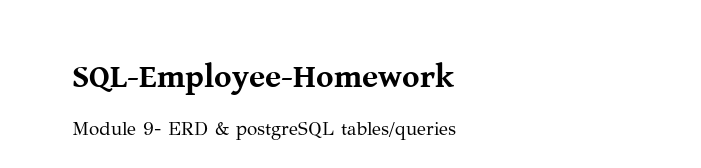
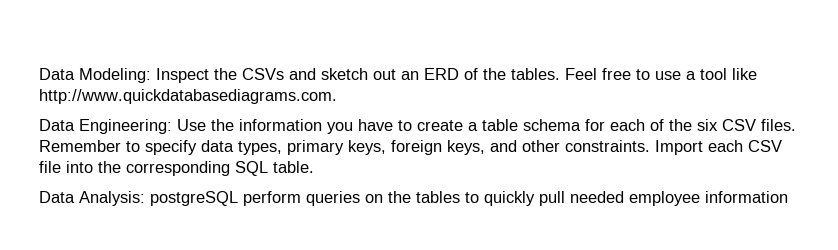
[72,62,454,95] [72,121,456,140] SQL-Employee-Homework // Module 9- ERD & postgreSQL tables/queries -> [39,68,757,83] [39,89,337,104] [39,119,796,134] [39,140,782,155] [39,161,314,176] [39,191,788,206] Data Modeling: Inspect the CSVs and sketch out an ERD of the tables. Feel free to use a tool like http://www.quickdatabasediagrams.com. // Data Engineering: Use the information you have to create a table schema for each of the six CSV files. Remember to specify data types, primary keys, foreign keys, and other constraints. Import each CSV file into the corresponding SQL table. // Data Analysis: postgreSQL perform queries on the tables to quickly pull needed employee information

